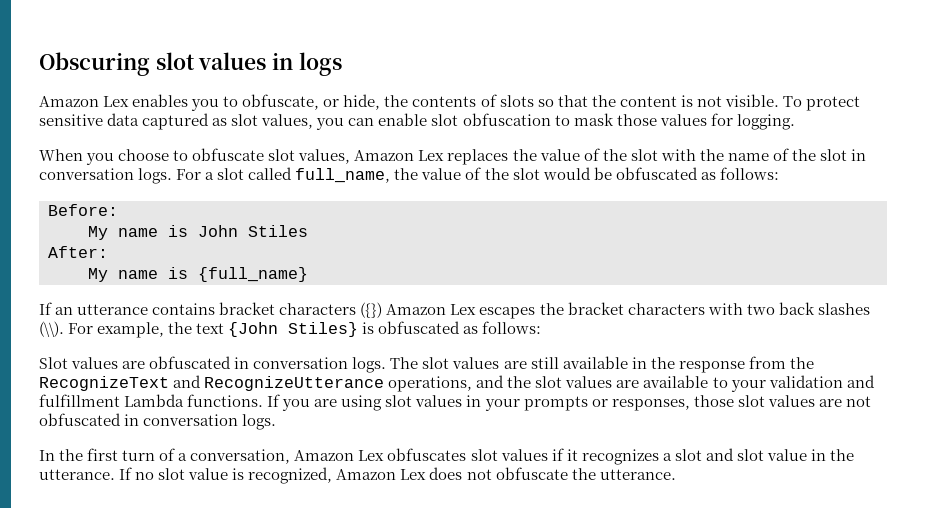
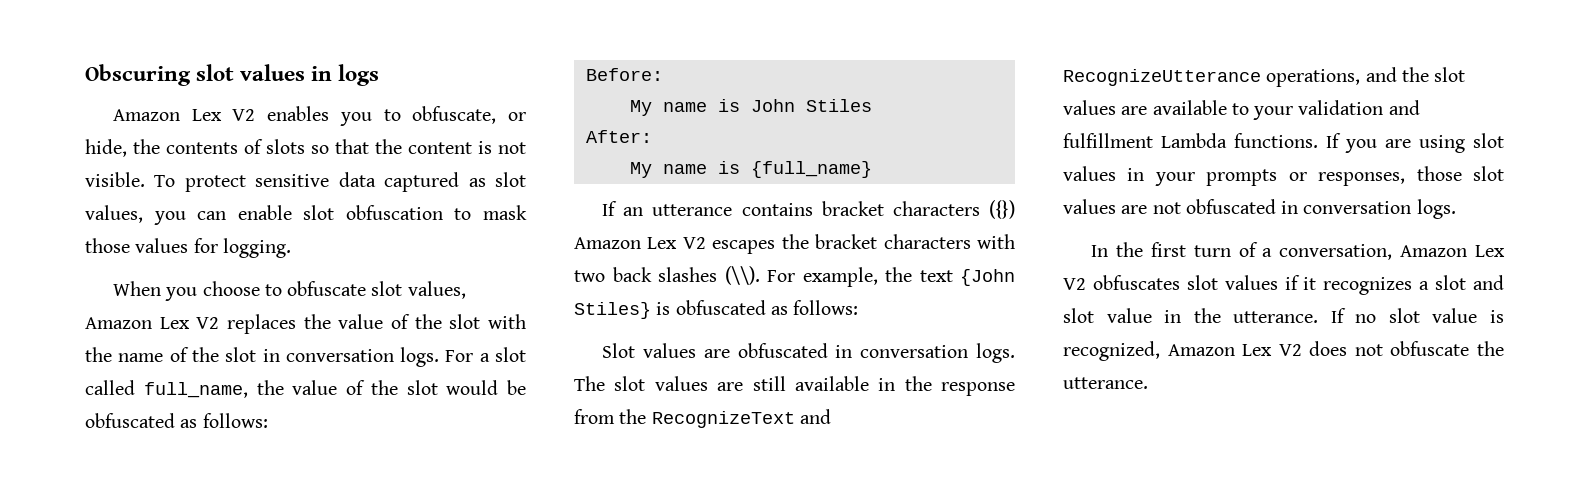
(130, 101) none -> [232,109,256,121] V2
(445, 155) none -> [196,317,220,329] V2
(477, 309) none -> [682,237,706,249] V2
(385, 455) none -> [1063,278,1086,290] V2
(427, 474) none -> [1278,344,1302,356] V2

